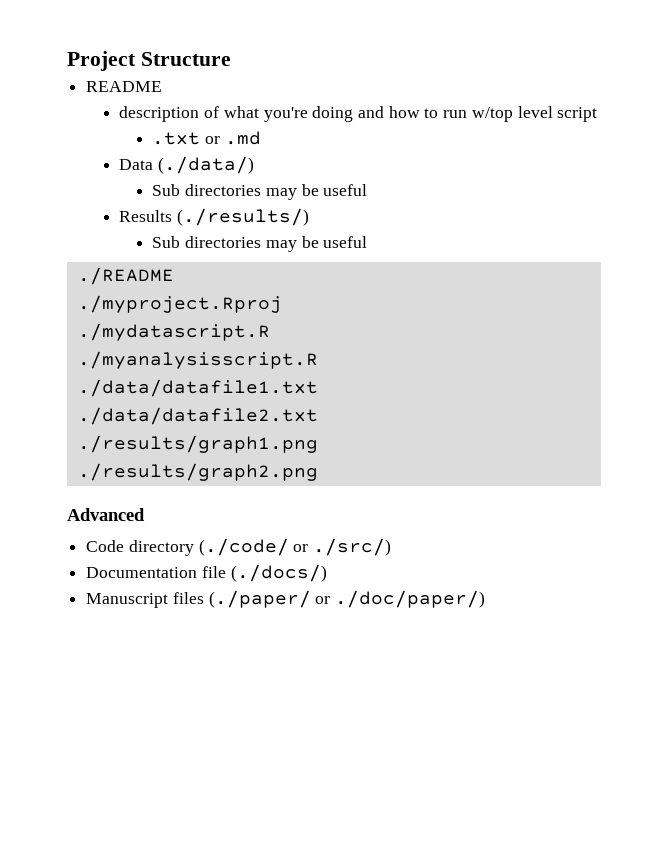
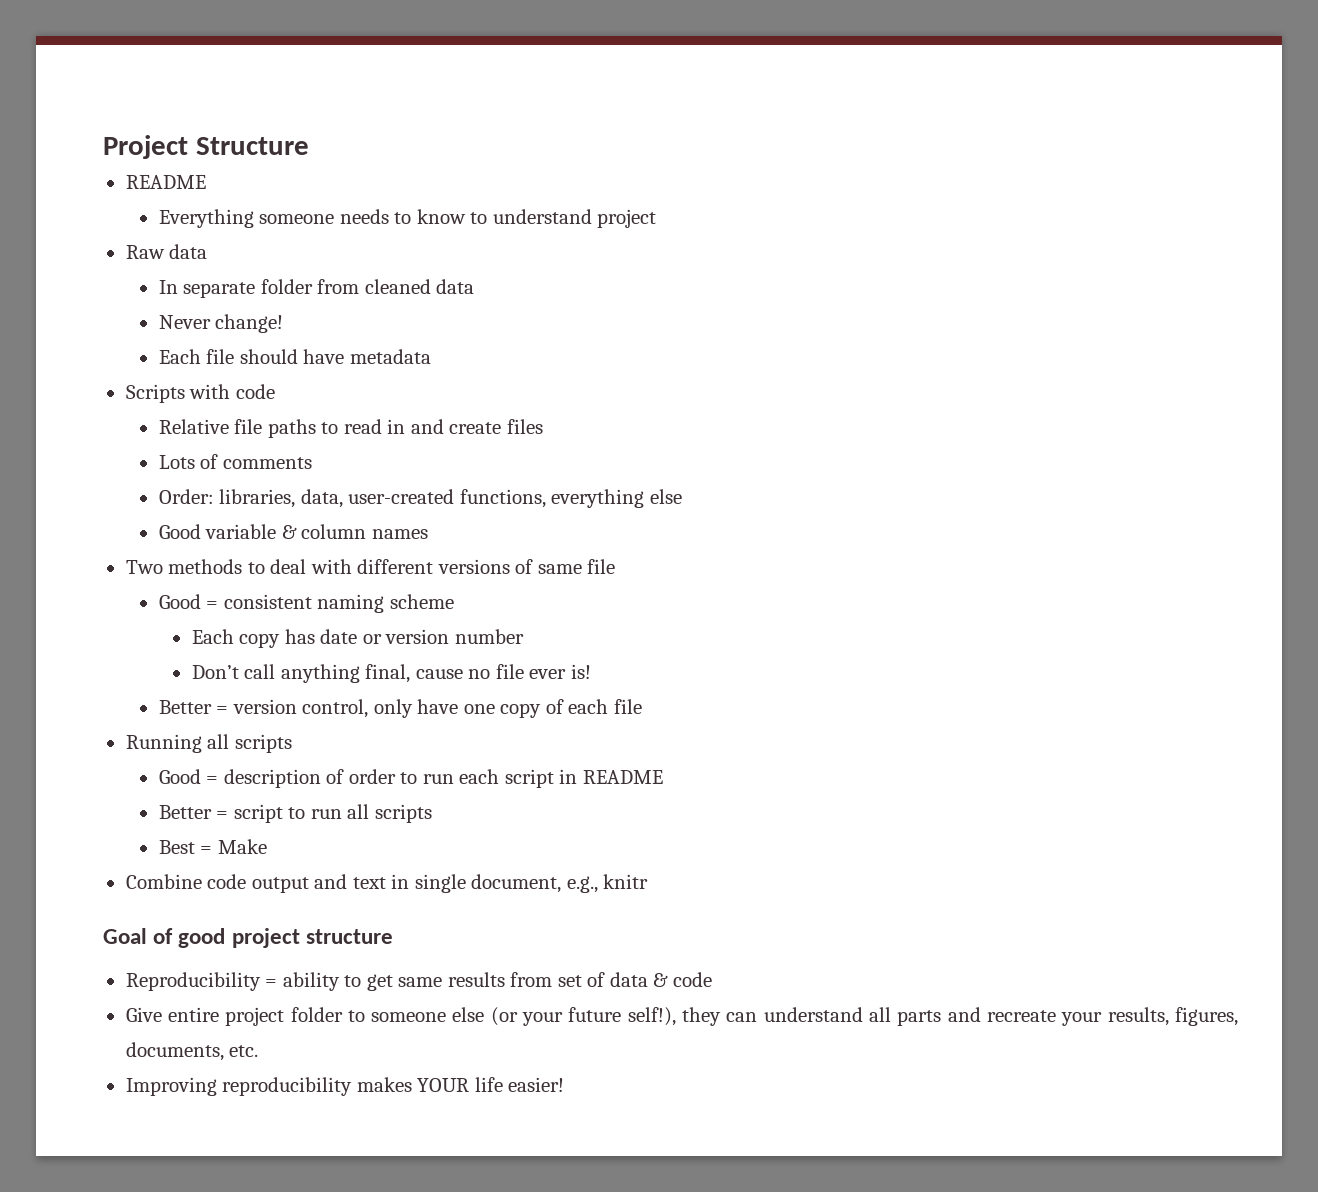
[119,106,598,122] [152,131,261,145] [119,156,255,174] [152,184,368,200] [119,208,310,226] [152,236,368,252] [77,267,174,285] [77,295,282,313] [77,323,270,341] [77,351,318,369] [77,379,318,397] [77,407,318,425] [77,435,318,453] [77,463,318,481] [67,508,145,521] [86,538,392,556] [86,564,327,582] [86,590,486,608] description of what you're doing and how to run w/top level script // .txt or .md // Data (./data/) // Sub directories may be useful // Results (./results/) // Sub directories may be useful // ./README // ./myproject.Rproj // ./mydatascript.R // ./myanalysisscript.R // ./data/datafile1.txt // ./data/datafile2.txt // ./results/graph1.png // ./results/graph2.png // Advanced // Code directory (./code/ or ./src/) // Documentation file (./docs/) // Manuscript files (./paper/ or ./doc/paper/) -> [158,209,657,228] [125,244,208,259] [158,279,475,298] [158,314,284,333] [158,349,431,364] [125,384,275,403] [158,419,543,438] [158,454,312,469] [158,489,682,508] [158,524,428,539] [125,559,616,574] [158,594,454,613] [191,629,524,648] [191,664,591,683] [158,699,642,718] [125,734,292,753] [158,769,663,788] [158,804,432,823] [158,839,267,854] [125,874,649,893] [103,928,393,948] [125,972,712,991] [125,1007,1238,1026] [125,1042,259,1061] [125,1077,565,1096] Everything someone needs to know to understand project // Raw data // In separate folder from cleaned data // Never change! // Each file should have metadata // Scripts with code // Relative file paths to read in and create files // Lots of comments // Order: libraries, data, user-created functions, everything else // Good variable & column names // Two methods to deal with different versions of same file // Good = consistent naming scheme // Each copy has date or version number // Don’t call anything final, cause no file ever is! // Better = version control, only have one copy of each file // Running all scripts // Good = description of order to run each script in README // Better = script to run all scripts // Best = Make // Combine code output and text in single document, e.g., knitr // Goal of good project structure // Reproducibility = ability to get same results from set of data & code // Give entire project folder to someone else (or your future self!), they can understand all parts and recreate your results, figures, documents, etc. // Improving reproducibility makes YOUR life easier!

